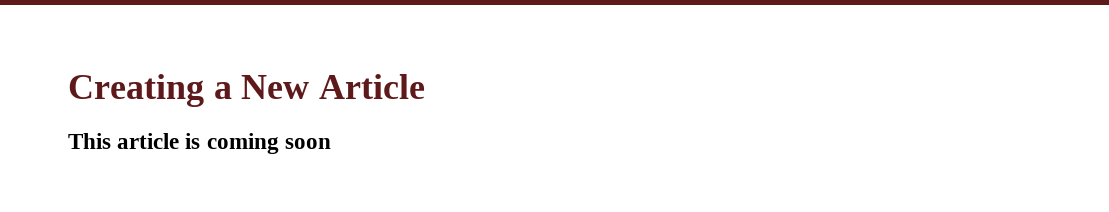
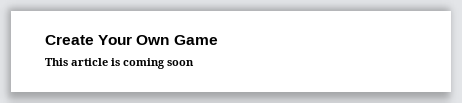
[68,74,426,107] Creating a New Article -> [45,35,218,45] Create Your Own Game

